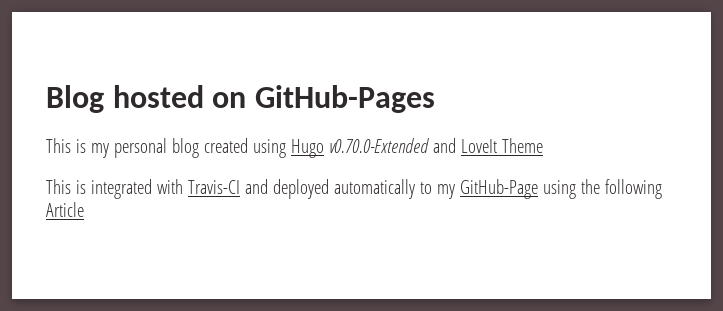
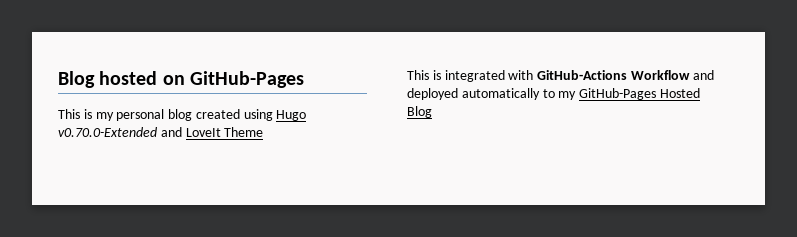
[187,180,240,194] Travis-CI -> [537,70,690,80] GitHub-Actions Workflow
[459,179,662,199] [46,202,84,217] GitHub-Page using the following Article -> [579,88,700,100] [407,106,432,118] GitHub-Pages Hosted Blog

